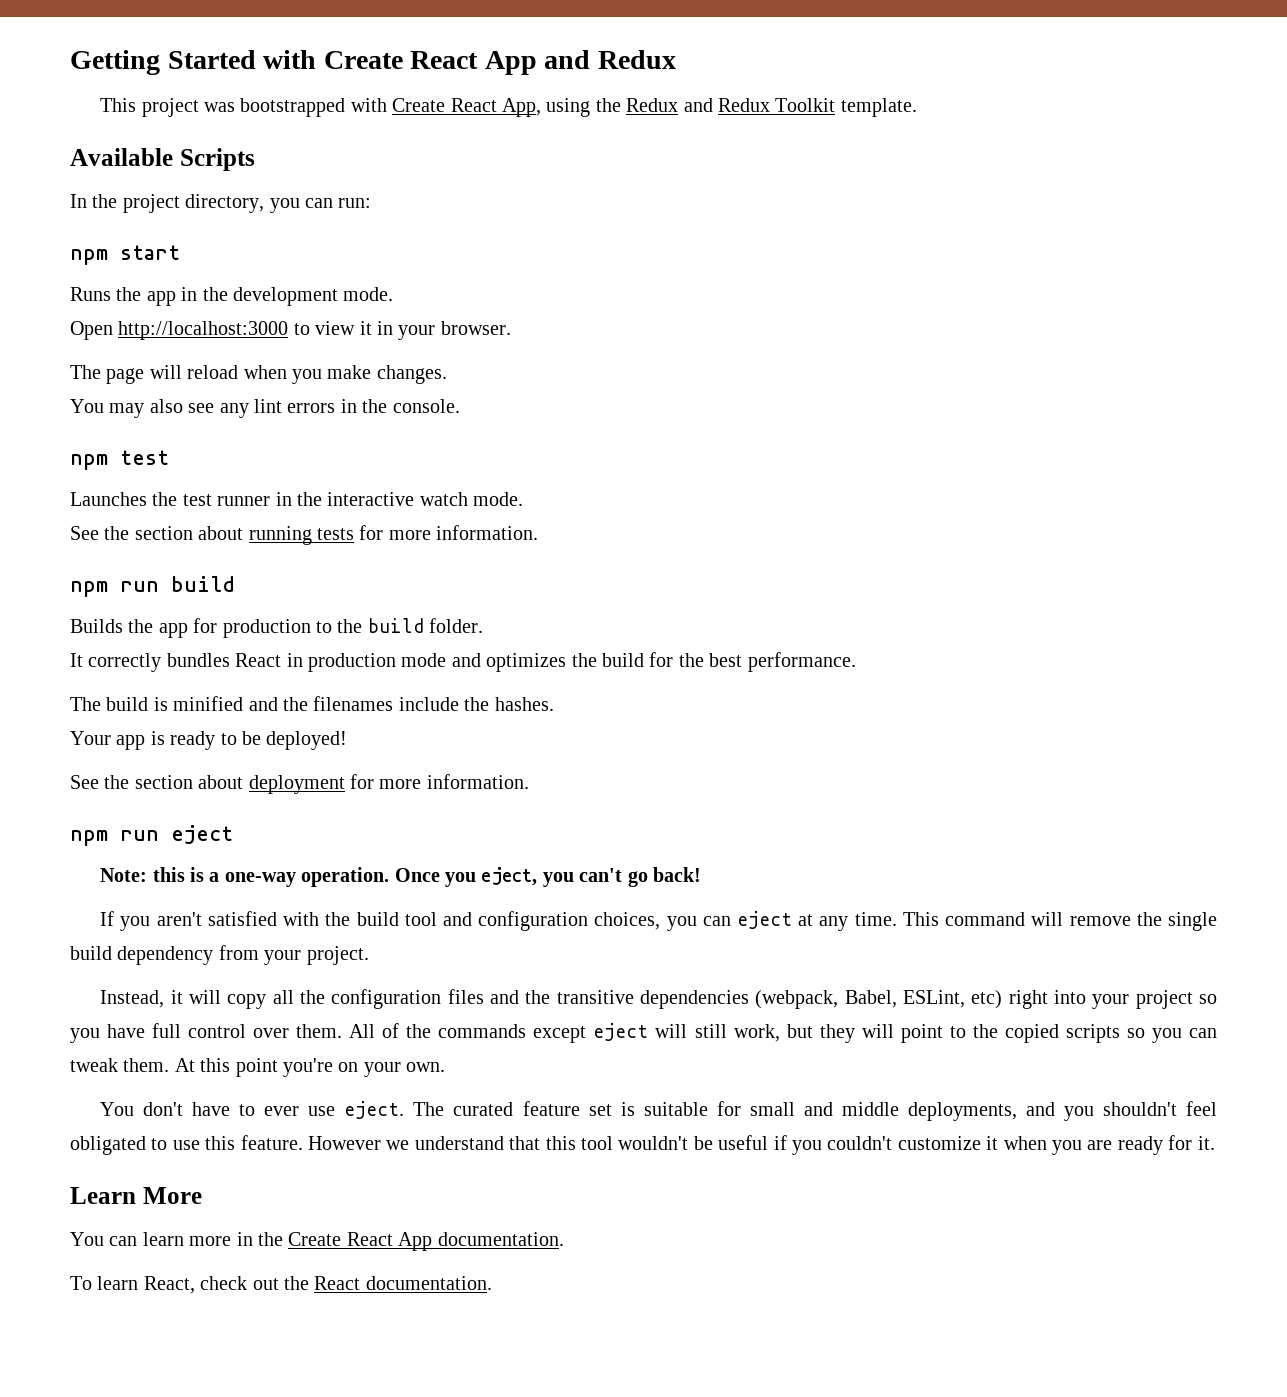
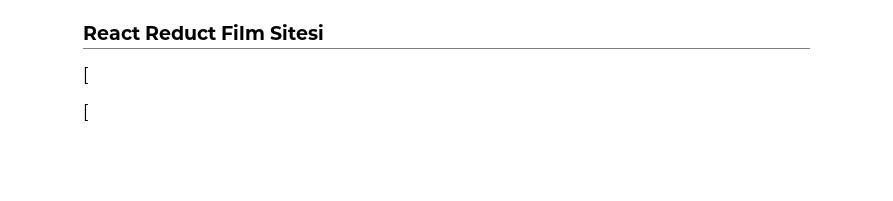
[70,50,676,75] [100,98,917,117] [70,148,255,171] [70,194,372,213] [70,245,180,265] [70,287,394,306] [70,321,511,340] [70,365,447,384] [70,399,460,418] [70,450,169,470] [70,492,524,506] [70,525,539,545] [70,576,235,597] [70,618,484,638] [70,652,856,672] [70,696,554,711] [70,731,348,750] [70,774,529,794] [70,825,233,846] [100,867,701,887] [100,911,1217,931] [70,945,369,965] [100,989,1217,1009] [70,1023,1217,1043] [70,1058,446,1077] [100,1101,1217,1121] [70,1135,1215,1155] [70,1187,202,1204] [70,1232,564,1251] [70,1276,492,1294] Getting Started with Create React App and Redux // This project was bootstrapped with Create React App, using the Redux and Redux Toolkit template. // Available Scripts // In the project directory, you can run: // npm start // Runs the app in the development mode. // Open http://localhost:3000 to view it in your browser. // The page will reload when you make changes. // You may also see any lint errors in the console. // npm test // Launches the test runner in the interactive watch mode. // See the section about running tests for more information. // npm run build // Builds the app for production to the build folder. // It correctly bundles React in production mode and optimizes the build for the best performance. // The build is minified and the filenames include the hashes. // Your app is ready to be deployed! // See the section about deployment for more information. // npm run eject // Note: this is a one-way operation. Once you eject, you can't go back! // If you aren't satisfied with the build tool and configuration choices, you can eject at any time. This command will remove the single build dependency from your project. // Instead, it will copy all the configuration files and the transitive dependencies (webpack, Babel, ESLint, etc) right into your project so you have full control over them. All of the commands except eject will still work, but they will point to the copied scripts so you can tweak them. At this point you're on your own. // You don't have to ever use eject. The curated feature set is suitable for small and middle deployments, and you shouldn't feel obligated to use this feature. However we understand that this tool wouldn't be useful if you couldn't customize it when you are ready for it. // Learn More // You can learn more in the Create React App documentation. // To learn React, check out the React documentation. -> [83,24,325,40] [83,67,88,84] [83,104,88,121] React Reduct Film Sitesi // [ // [

